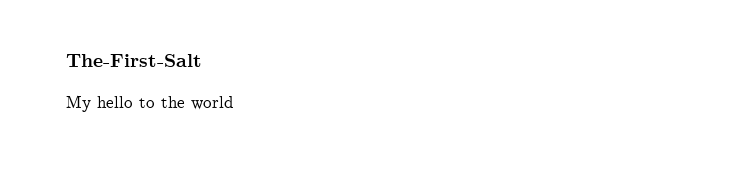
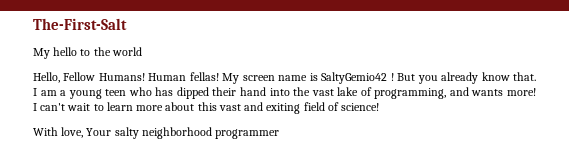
(233, 103) none -> [33,72,536,84] [33,87,536,99] [33,102,380,114] [33,127,280,139] // Hello, Fellow Humans! Human fellas! My screen name is SaltyGemio42 ! But you already know that. I am a young teen who has dipped their hand into the vast lake of programming, and wants more! I can't wait to learn more about this vast and exiting field of science! // With love, Your salty neighborhood programmer

